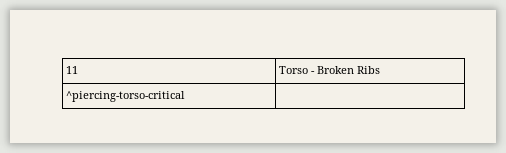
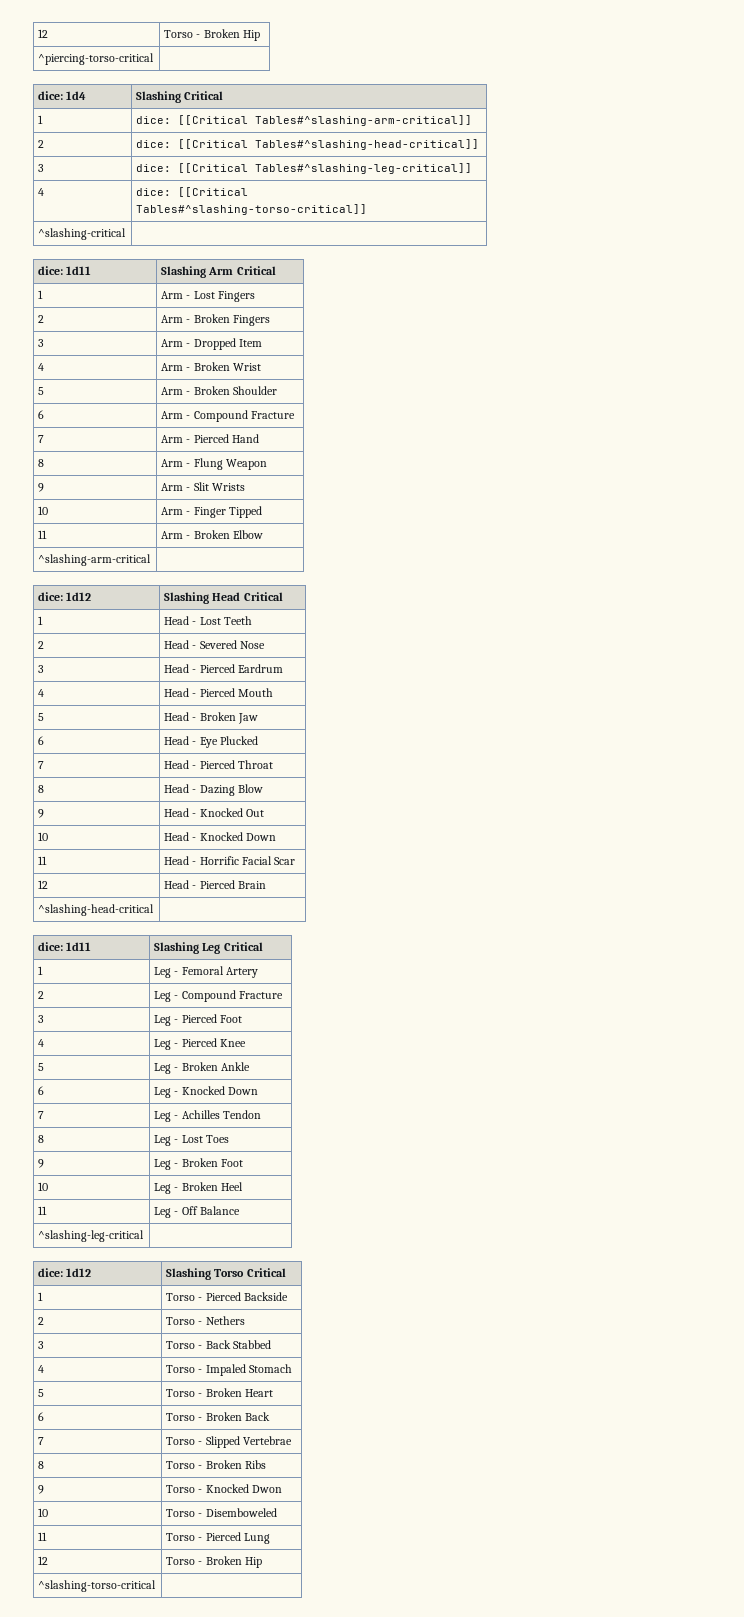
[66,66,79,74] [279,66,381,74] [66,91,186,102] 11 | Torso - Broken Ribs // ^piercing-torso-critical -> [38,29,49,38] [164,29,260,41] [38,53,155,65] [38,91,87,100] [136,91,224,103] [38,115,44,124] [136,115,473,126] [38,140,45,148] [136,139,480,150] [38,164,45,172] [136,163,473,174] [38,188,45,196] [136,187,249,197] [136,204,368,215] [38,228,127,240] [38,266,92,275] [161,266,276,278] [38,290,44,299] [161,291,255,302] [38,315,45,323] [161,314,270,326] [38,339,45,347] [161,338,262,350] [38,363,45,371] [161,362,261,371] [38,387,45,395] [161,386,277,395] [38,410,45,419] [161,410,295,422] [38,435,45,443] [161,434,259,443] [38,459,45,467] [161,458,267,470] [38,483,45,492] [161,482,245,491] [38,506,49,515] [161,506,262,518] [38,530,48,539] [161,530,263,539] [38,554,152,566] [38,592,92,601] [164,592,283,604] [38,616,44,625] [164,616,252,625] [38,641,45,649] [164,640,265,649] [38,665,45,673] [164,664,283,673] [38,689,45,697] [164,688,273,697] [38,713,45,721] [164,712,258,724] [38,736,45,745] [164,736,258,748] [38,761,45,769] [164,760,273,769] [38,785,45,793] [164,784,263,796] [38,809,45,818] [164,808,264,817] [38,832,49,841] [164,832,276,841] [38,856,48,865] [164,856,296,865] [38,880,49,889] [164,880,266,889] [38,904,155,916] [38,942,92,951] [154,942,263,954] [38,966,44,975] [154,966,258,978] [38,991,45,999] [154,990,283,1002] [38,1015,45,1023] [154,1014,242,1026] [38,1039,45,1047] [154,1038,246,1050] [38,1063,45,1071] [154,1062,250,1074] [38,1086,45,1095] [154,1086,258,1098] [38,1111,45,1119] [154,1110,261,1122] [38,1135,45,1143] [154,1135,229,1146] [38,1159,45,1168] [154,1158,243,1170] [38,1182,49,1191] [154,1182,243,1194] [38,1206,48,1215] [154,1206,240,1218] [38,1230,145,1242] [38,1268,92,1277] [166,1268,286,1280] [38,1292,44,1301] [166,1292,288,1301] [38,1317,45,1325] [166,1316,245,1325] [38,1341,45,1349] [166,1340,271,1349] [38,1365,45,1373] [166,1364,292,1376] [38,1389,45,1397] [166,1388,273,1397] [38,1412,45,1421] [166,1412,270,1421] [38,1437,45,1445] [166,1436,292,1448] [38,1461,45,1469] [166,1460,266,1469] [38,1485,45,1494] [166,1484,282,1493] [38,1508,49,1517] [166,1508,277,1517] [38,1532,48,1541] [166,1532,270,1544] [38,1556,49,1565] [166,1556,262,1568] [38,1580,157,1592] 12 | Torso - Broken Hip // ^piercing-torso-critical | // dice: 1d4 | Slashing Critical // 1 | dice: [[Critical Tables#^slashing-arm-critical]] // 2 | dice: [[Critical Tables#^slashing-head-critical]] // 3 | dice: [[Critical Tables#^slashing-leg-critical]] // 4 | dice: [[Critical Tables#^slashing-torso-critical]] // ^slashing-critical | // dice: 1d11 | Slashing Arm Critical // 1 | Arm - Lost Fingers // 2 | Arm - Broken Fingers // 3 | Arm - Dropped Item // 4 | Arm - Broken Wrist // 5 | Arm - Broken Shoulder // 6 | Arm - Compound Fracture // 7 | Arm - Pierced Hand // 8 | Arm - Flung Weapon // 9 | Arm - Slit Wrists // 10 | Arm - Finger Tipped // 11 | Arm - Broken Elbow // ^slashing-arm-critical | // dice: 1d12 | Slashing Head Critical // 1 | Head - Lost Teeth // 2 | Head - Severed Nose // 3 | Head - Pierced Eardrum // 4 | Head - Pierced Mouth // 5 | Head - Broken Jaw // 6 | Head - Eye Plucked // 7 | Head - Pierced Throat // 8 | Head - Dazing Blow // 9 | Head - Knocked Out // 10 | Head - Knocked Down // 11 | Head - Horrific Facial Scar // 12 | Head - Pierced Brain // ^slashing-head-critical | // dice: 1d11 | Slashing Leg Critical // 1 | Leg - Femoral Artery // 2 | Leg - Compound Fracture // 3 | Leg - Pierced Foot // 4 | Leg - Pierced Knee // 5 | Leg - Broken Ankle // 6 | Leg - Knocked Down // 7 | Leg - Achilles Tendon // 8 | Leg - Lost Toes // 9 | Leg - Broken Foot // 10 | Leg - Broken Heel // 11 | Leg - Off Balance // ^slashing-leg-critical | // dice: 1d12 | Slashing Torso Critical // 1 | Torso - Pierced Backside // 2 | Torso - Nethers // 3 | Torso - Back Stabbed // 4 | Torso - Impaled Stomach // 5 | Torso - Broken Heart // 6 | Torso - Broken Back // 7 | Torso - Slipped Vertebrae // 8 | Torso - Broken Ribs // 9 | Torso - Knocked Dwon // 10 | Torso - Disemboweled // 11 | Torso - Pierced Lung // 12 | Torso - Broken Hip // ^slashing-torso-critical

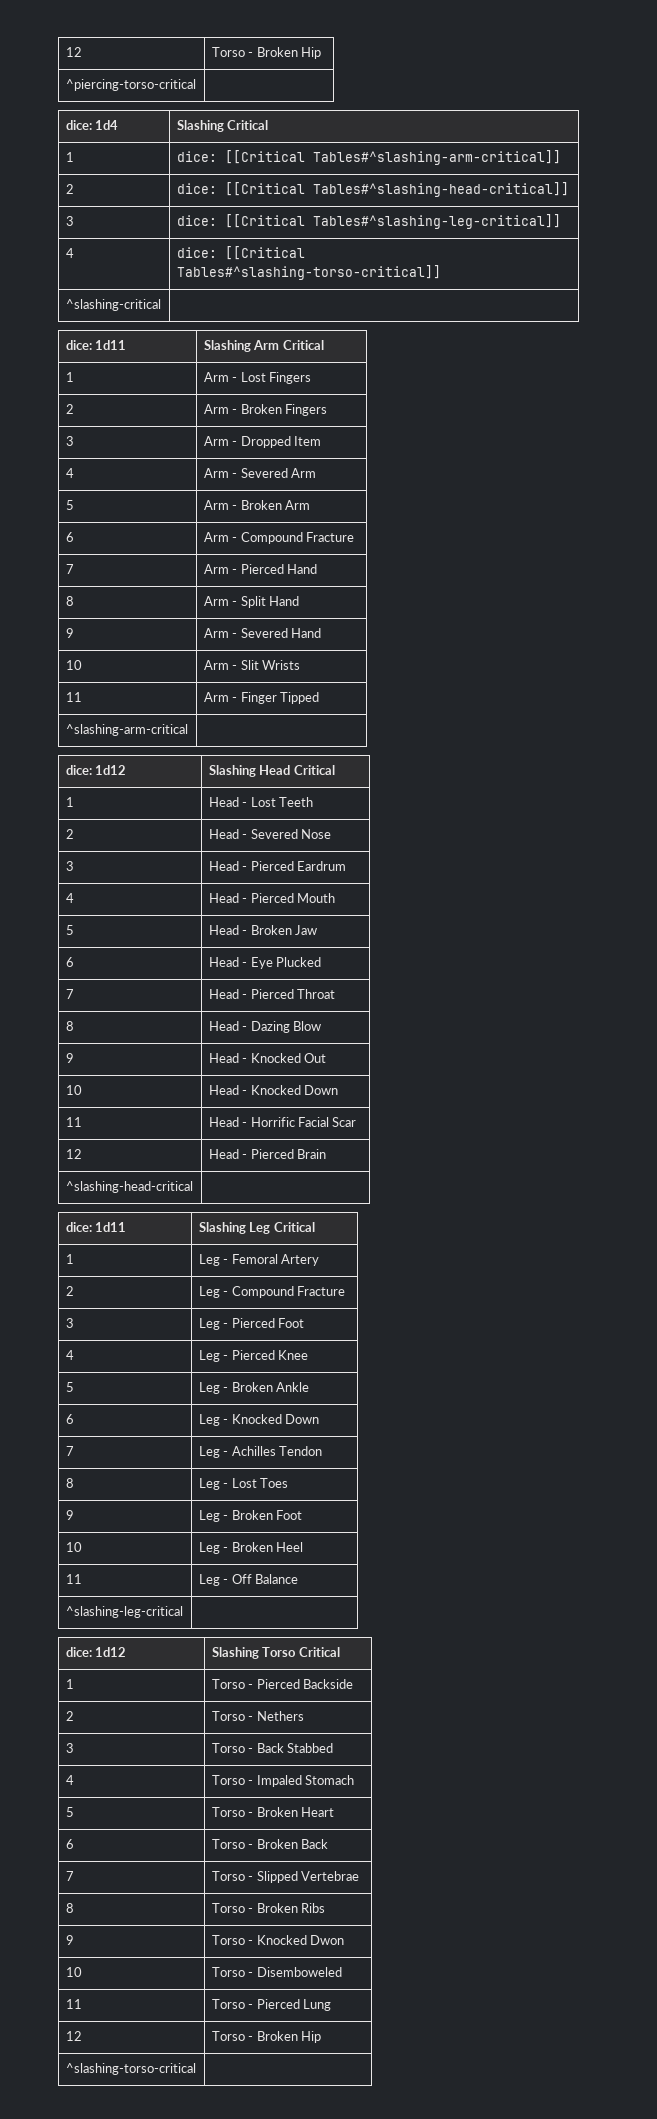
[193,362,261,371] Broken Wrist -> [240,468,316,478] Severed Arm
[232,386,277,395] Shoulder -> [284,500,310,510] Arm
[193,458,267,470] [38,483,45,492] Flung Weapon // 9 -> [240,596,299,608] [65,628,74,638] [203,628,321,638] [65,660,82,670] Split Hand // 9 | Arm - Severed Hand // 10
[38,506,49,515] 10 -> [65,692,82,702] 11
[38,530,48,539] [161,530,263,539] // 11 | Arm - Broken Elbow -> (319, 698) none

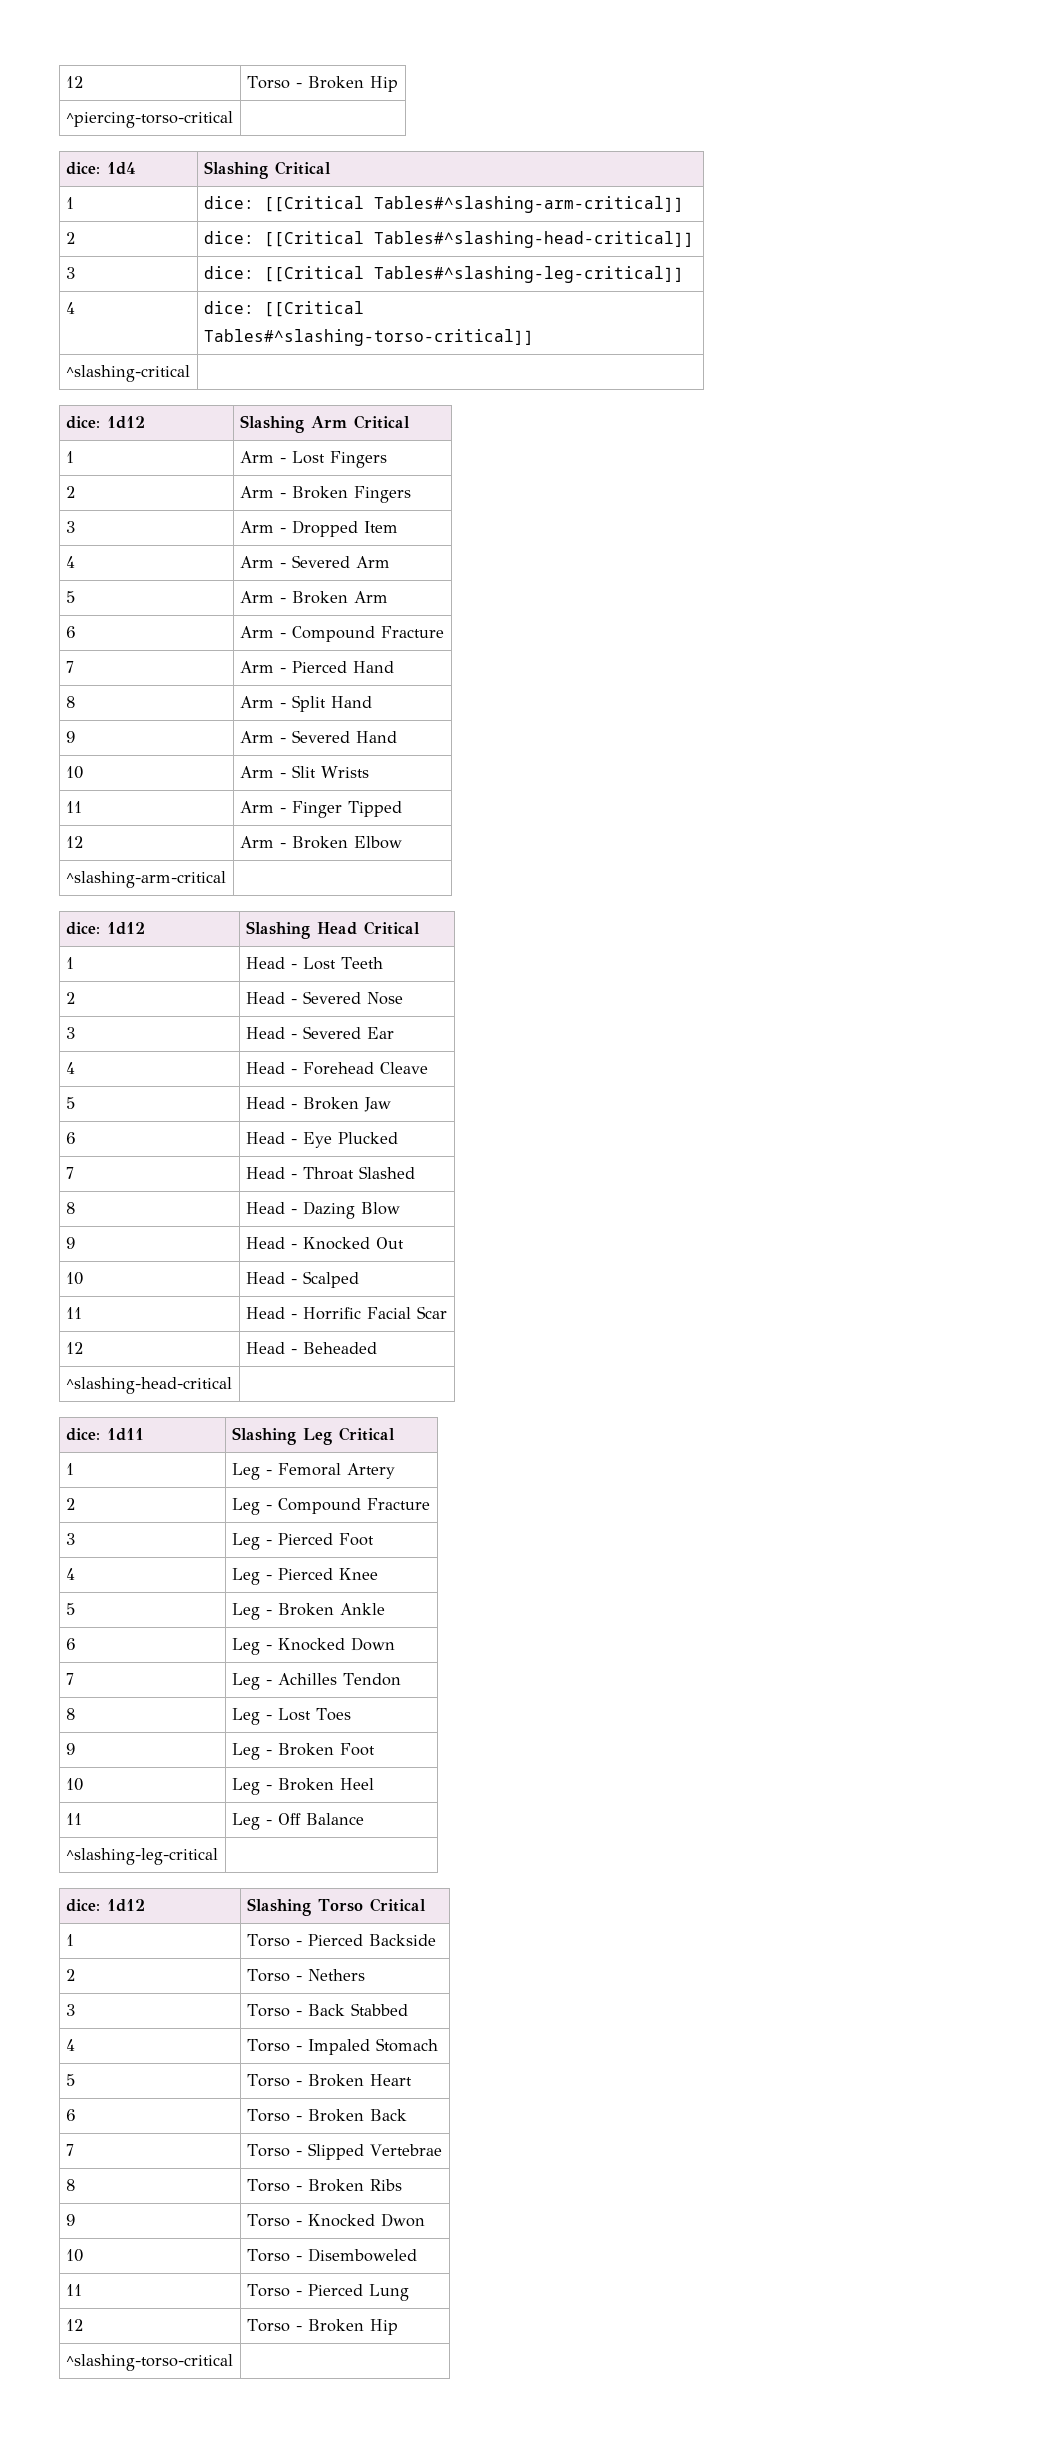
[95,340,127,350] 1d11 -> [106,416,145,429] 1d12
(319, 698) none -> [65,836,83,848] [239,836,402,849] // 12 | Arm - Broken Elbow
[250,861,346,871] Pierced Eardrum -> [302,1026,394,1039] Severed Ear
[250,893,335,903] Pierced Mouth -> [302,1062,428,1075] Forehead Cleave
[250,989,294,999] Pierced -> (297, 1176) none
(335, 994) none -> [358,1166,415,1179] Slashed
[250,1085,338,1095] Knocked Down -> [302,1271,359,1288] Scalped
[250,1149,326,1159] Pierced Brain -> [302,1342,377,1354] Beheaded

